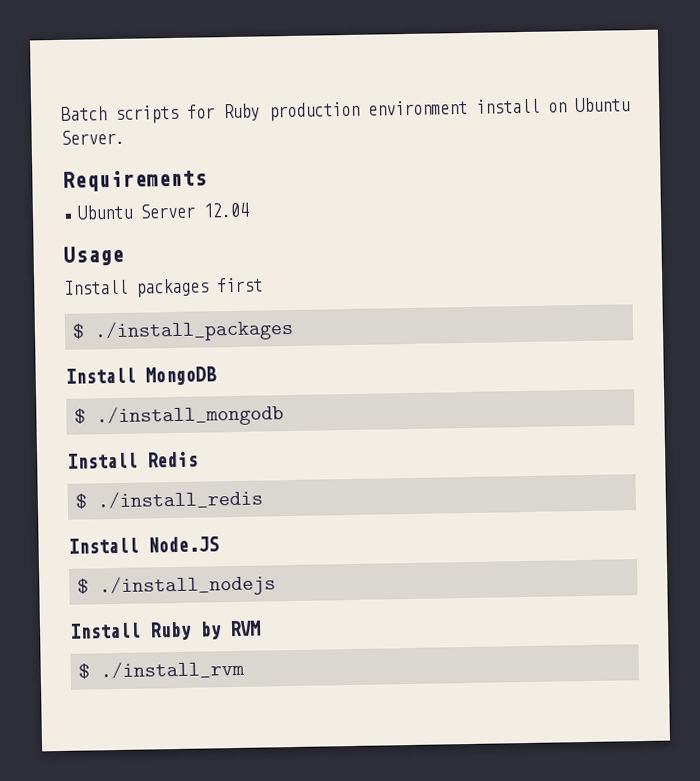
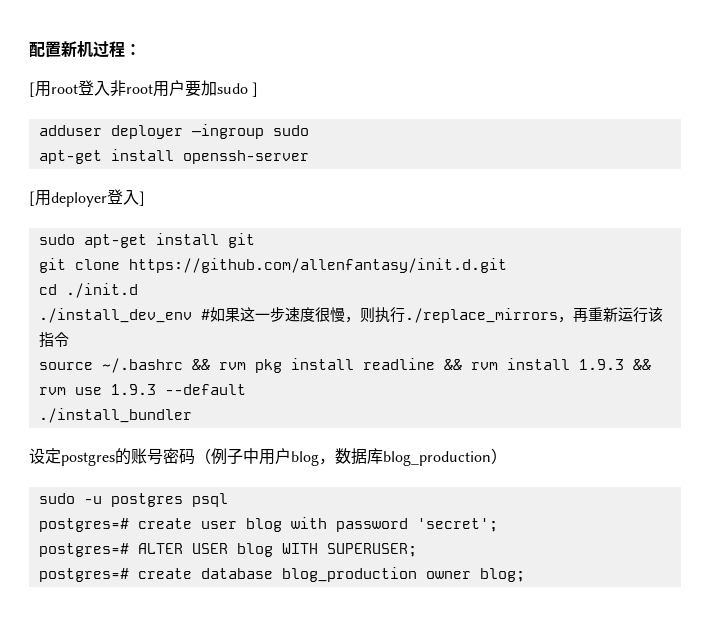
[61,97,630,124] [61,129,125,145] [62,169,207,192] [77,202,251,220] [63,245,124,266] [64,277,263,298] [72,318,295,343] [65,366,217,386] [74,404,285,428] [67,451,198,469] [75,489,264,510] [68,536,219,554] [77,574,277,598] [69,620,261,641] [78,659,246,680] Batch scripts for Ruby production environment install on Ubuntu Server. // Requirements // Ubuntu Server 12.04 // Usage // Install packages first // $ ./install_packages // Install MongoDB // $ ./install_mongodb // Install Redis // $ ./install_redis // Install Node.JS // $ ./install_nodejs // Install Ruby by RVM // $ ./install_rvm -> [29,41,141,58] [29,80,259,97] [38,124,309,139] [38,149,309,164] [29,189,145,207] [38,233,255,248] [38,258,507,273] [38,283,138,298] [38,307,663,323] [38,332,69,348] [38,358,651,373] [38,384,246,395] [38,408,192,423] [29,448,507,466] [38,493,228,507] [38,517,498,532] [38,543,417,557] [38,567,525,582] 配置新机过程： // [用root登入非root用户要加sudo ] // adduser deployer —ingroup sudo // apt-get install openssh-server // [用deployer登入] // sudo apt-get install git // git clone https://github.com/allenfantasy/init.d.git // cd ./init.d // ./install_dev_env #如果这一步速度很慢，则执行./replace_mirrors，再重新运行该指令 // source ~/.bashrc && rvm pkg install readline && rvm install 1.9.3 && rvm use 1.9.3 --default // ./install_bundler // 设定postgres的账号密码（例子中用户blog，数据库blog_production） // sudo -u postgres psql // postgres=# create user blog with password 'secret'; // postgres=# ALTER USER blog WITH SUPERUSER; // postgres=# create database blog_production owner blog;

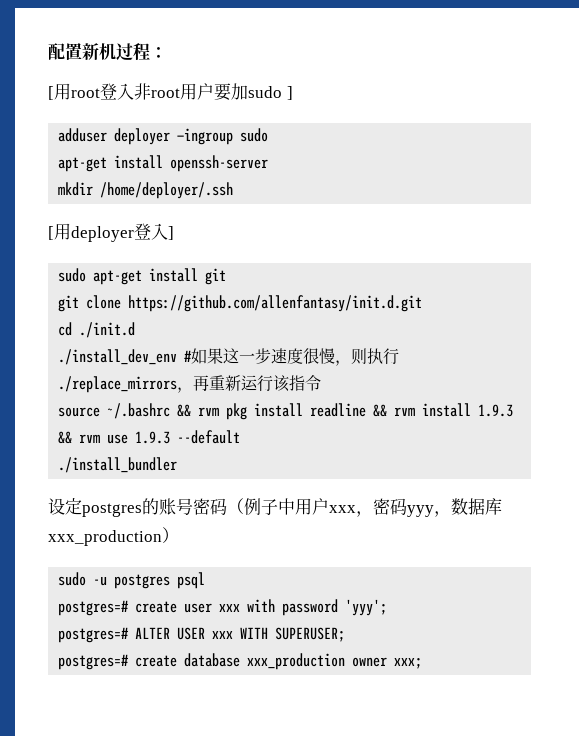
(309, 157) none -> [58,182,234,199] // mkdir /home/deployer/.ssh
[291,451,319,466] blog -> [329,498,434,517] xxx，密码yyy
[383,451,491,466] blog_production -> [48,530,162,546] xxx_production
[245,518,282,532] blog -> [219,604,241,612] xxx
[416,518,498,532] 'secret'; -> [345,599,388,616] 'yyy';
[236,543,273,557] blog -> [212,631,234,639] xxx
[281,567,525,582] blog_production owner blog; -> [247,653,423,670] xxx_production owner xxx;

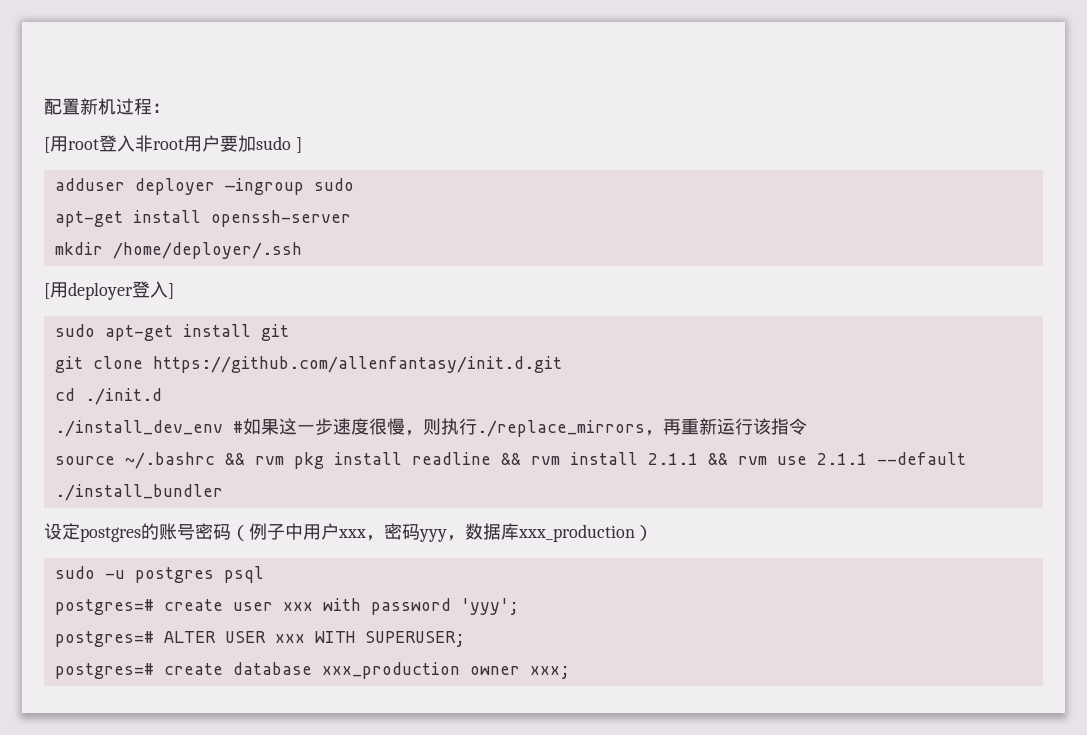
[478,404,514,417] 1.9.3 -> [647,453,698,465] 2.1.1
[135,431,171,444] 1.9.3 -> [816,453,867,465] 2.1.1

